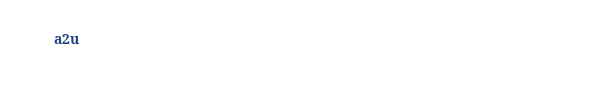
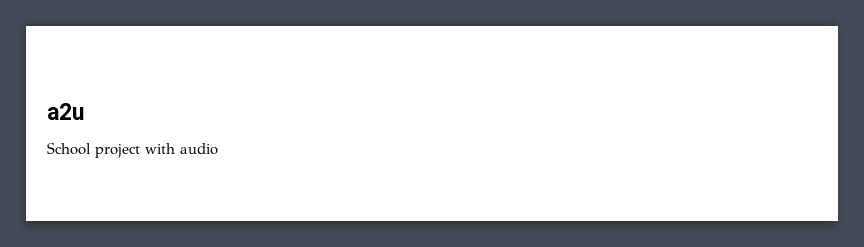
(79, 39) none -> [47,142,218,158] // School project with audio

